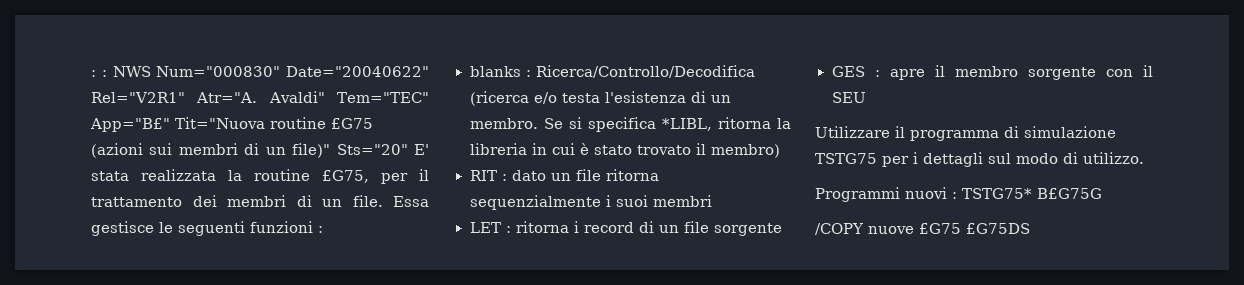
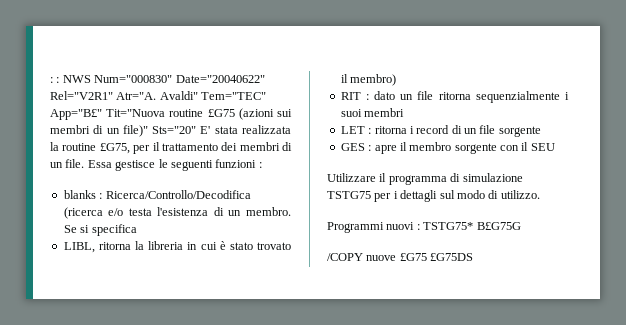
[661,118,712,131] *LIBL, -> [63,242,95,253] // LIBL,

